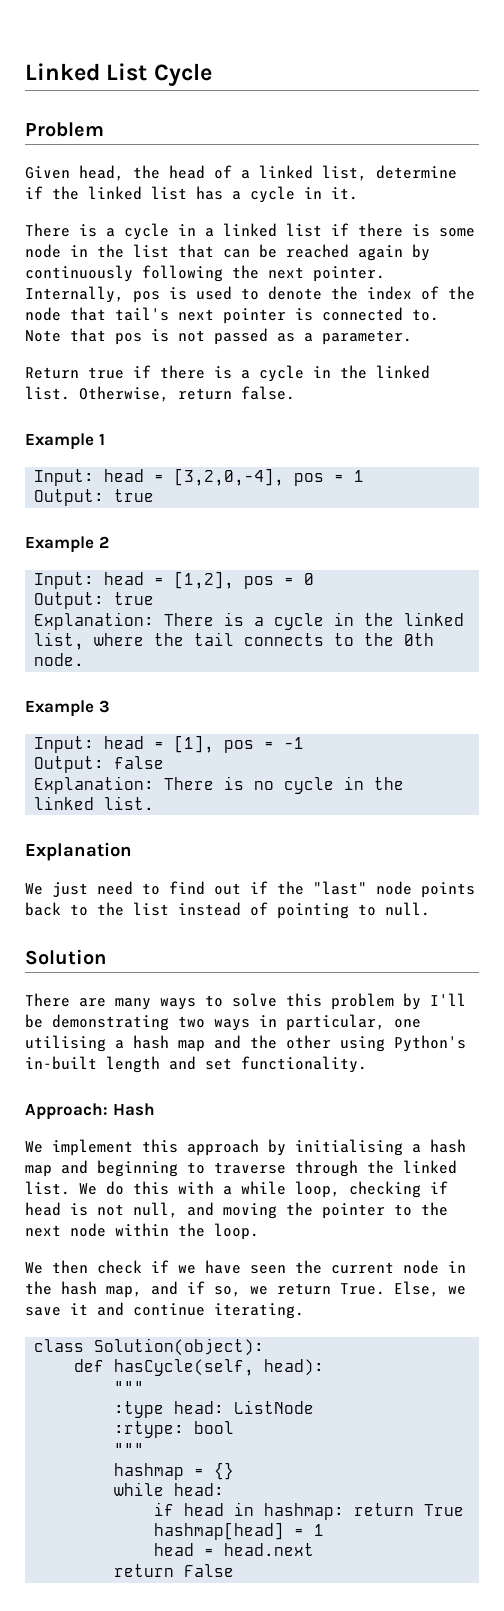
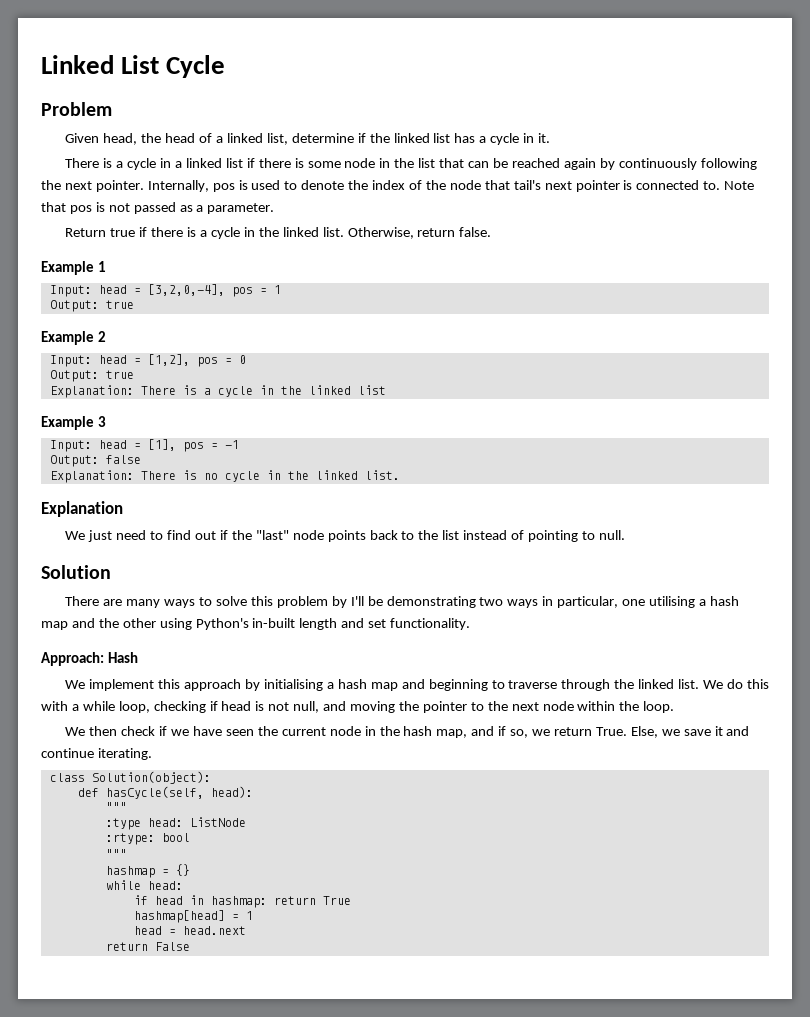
[34,632,435,650] [34,653,85,666] list, where the tail connects to the 0th node. -> [357,385,386,395] list

